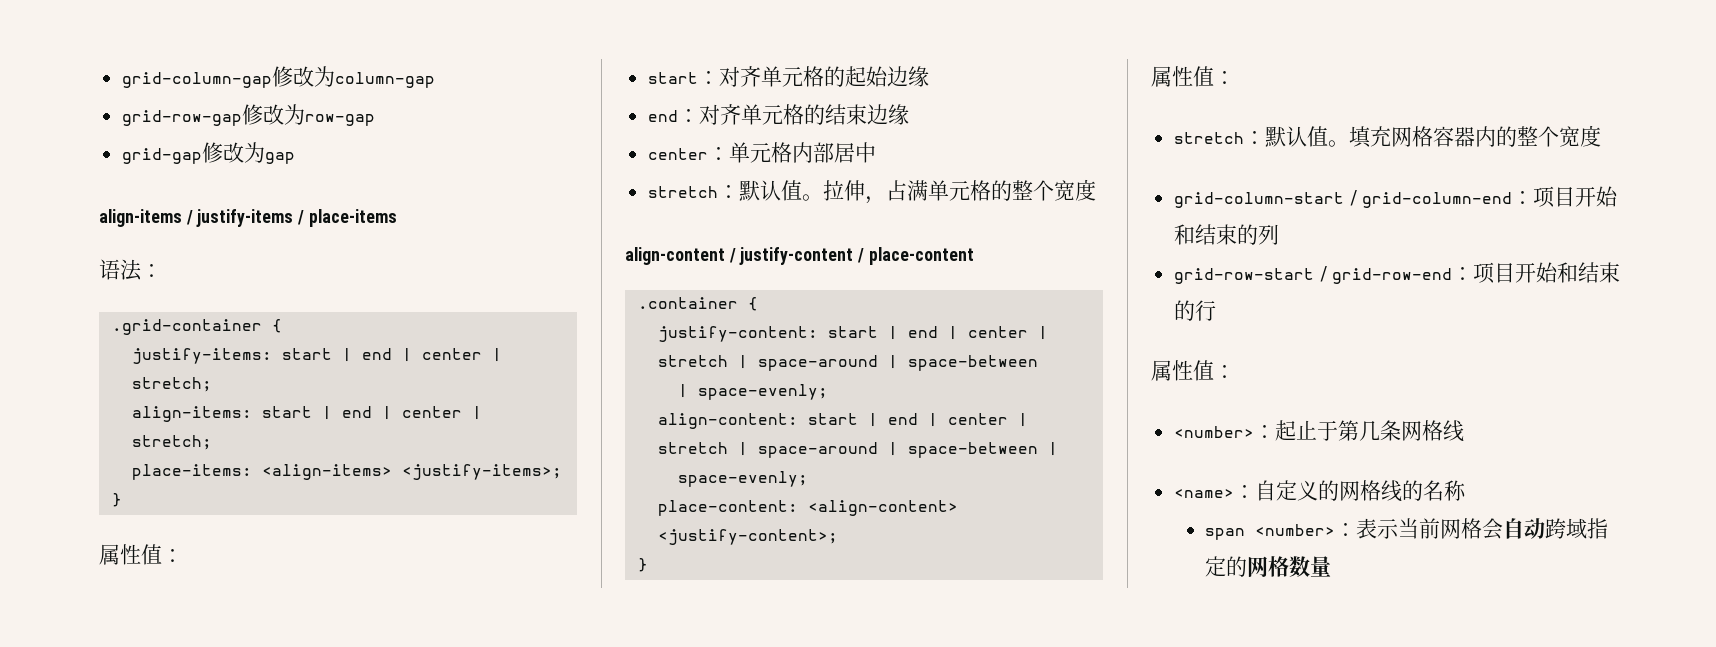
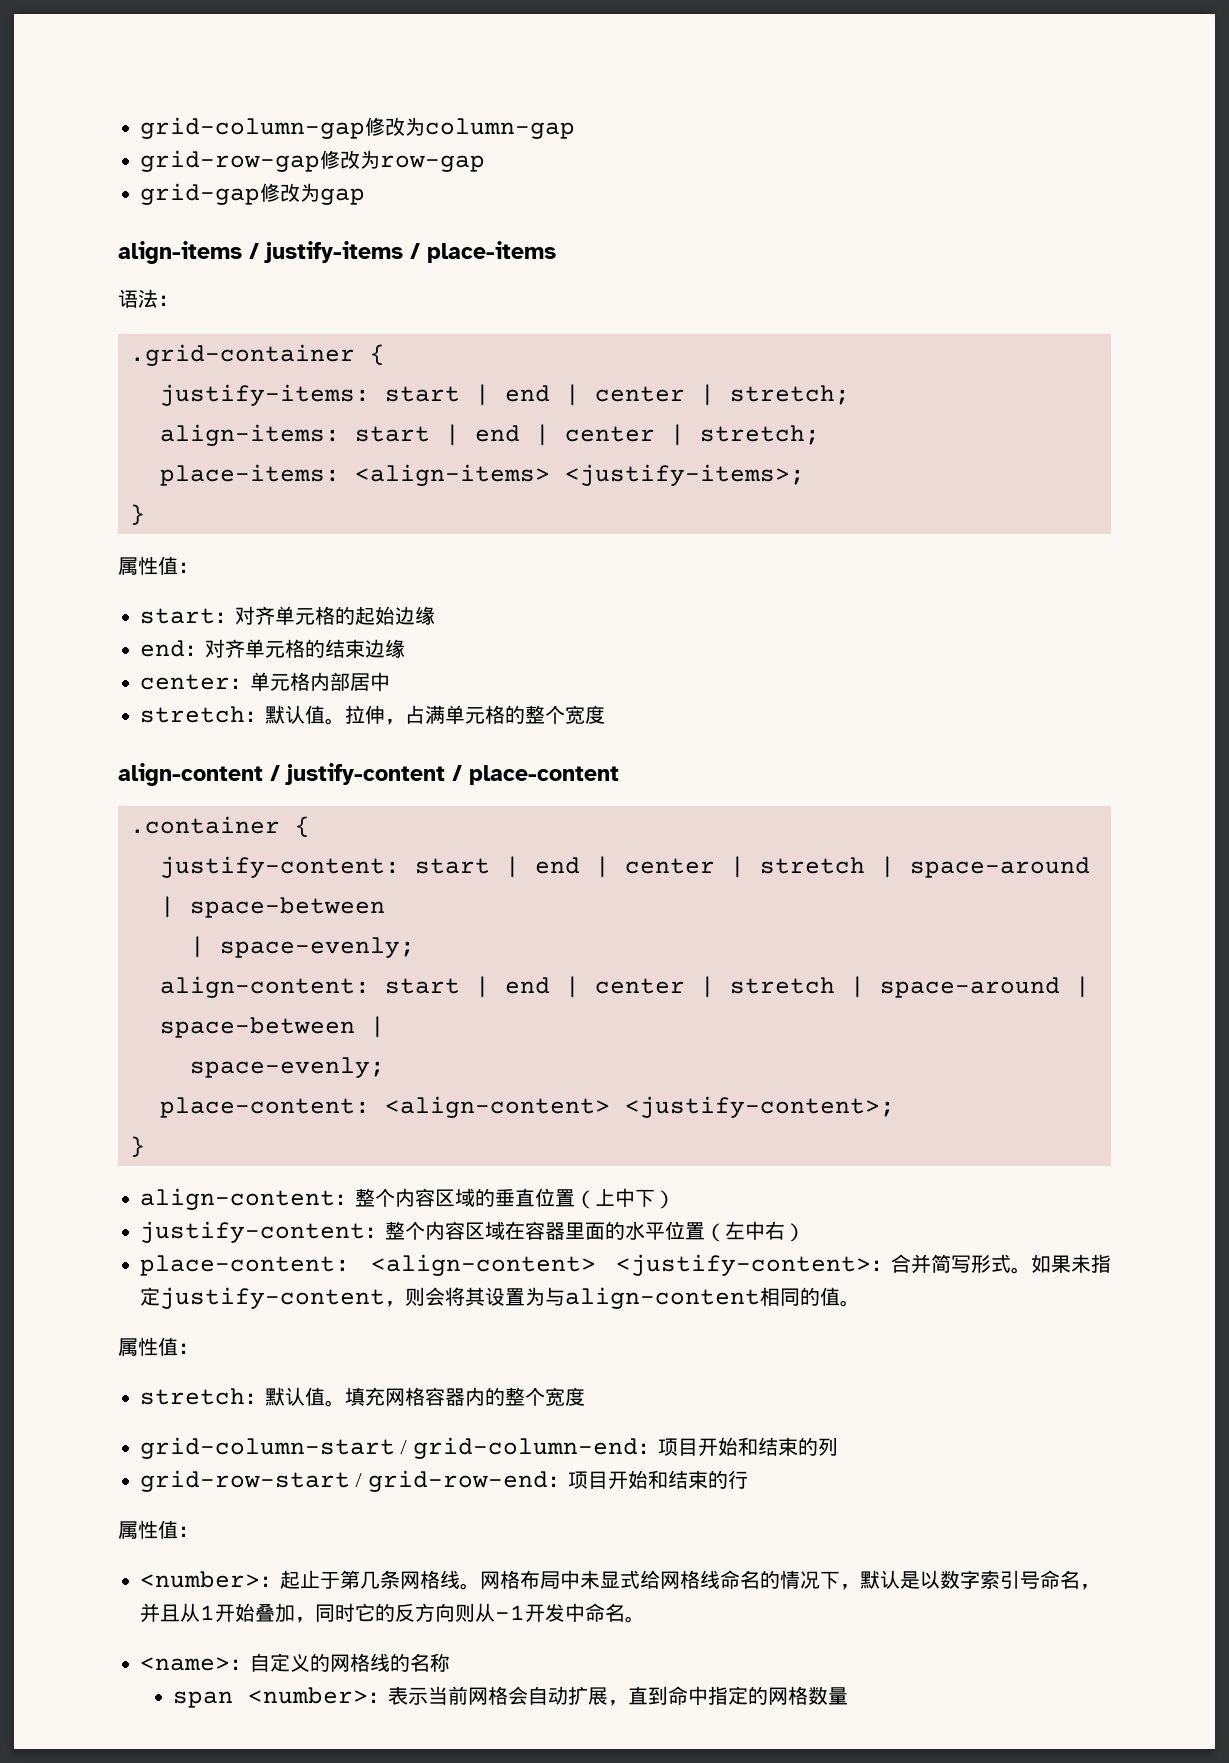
(648, 565) none -> [140,1188,675,1210] [140,1221,805,1243] [140,1254,1111,1276] [140,1287,860,1309] // align-content：整个内容区域的垂直位置（上中下） // justify-content：整个内容区域在容器里面的水平位置（左中右） // place-content: <align-content> <justify-content>：合并简写形式。如果未指定justify-content，则会将其设置为与align-content相同的值。
(1465, 431) none -> [460,1570,1100,1590] [140,1603,645,1623] 。网格布局中未显式给网格线命名的情况下，默认是以数字索引号命名，并且从1开始叠加，同时它的反方向则从-1开发中命名。
[1545,518,1588,539] 跨域 -> [568,1686,709,1706] 扩展，直到命中

